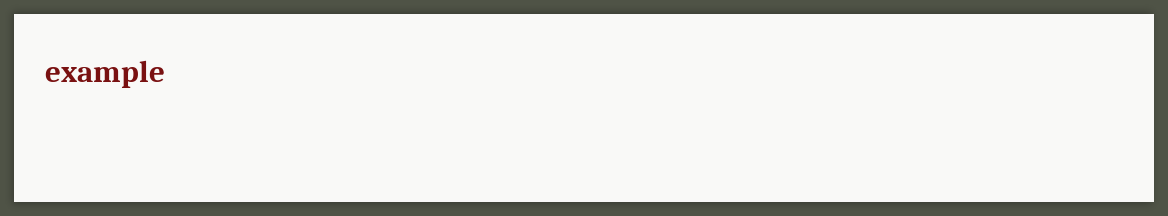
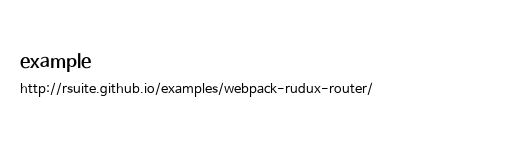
(165, 74) none -> [20,82,373,97] // http://rsuite.github.io/examples/webpack-rudux-router/

